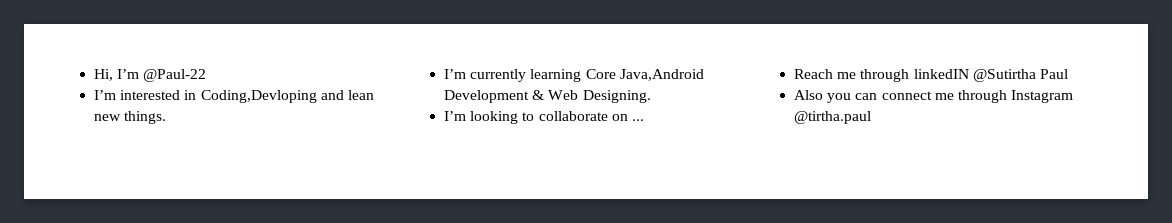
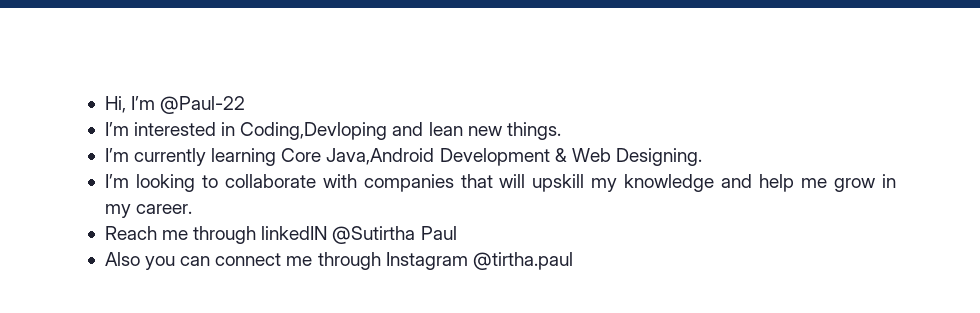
[611,114,644,121] on ... -> [322,174,897,192] [104,204,193,218] with companies that will upskill my knowledge and help me grow in my career.

